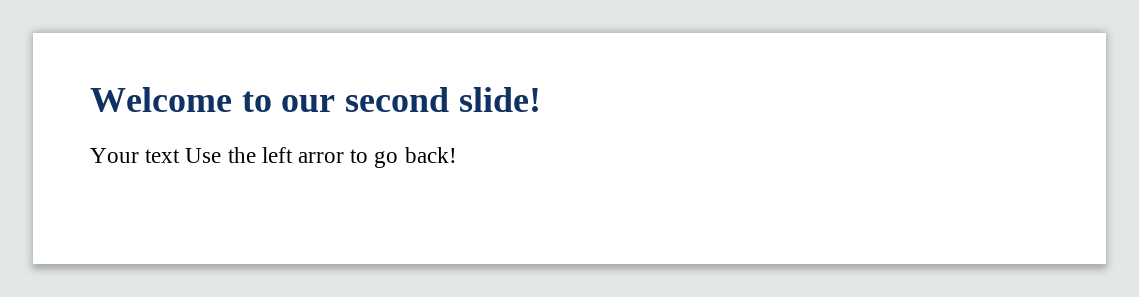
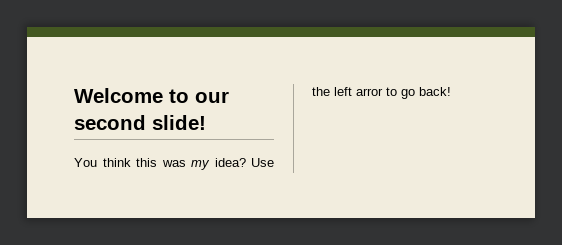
[90,148,181,163] Your text -> [74,158,246,170] You think this was my idea?

